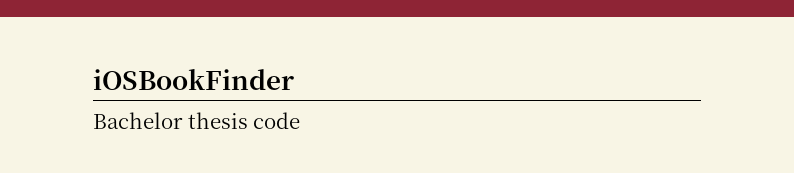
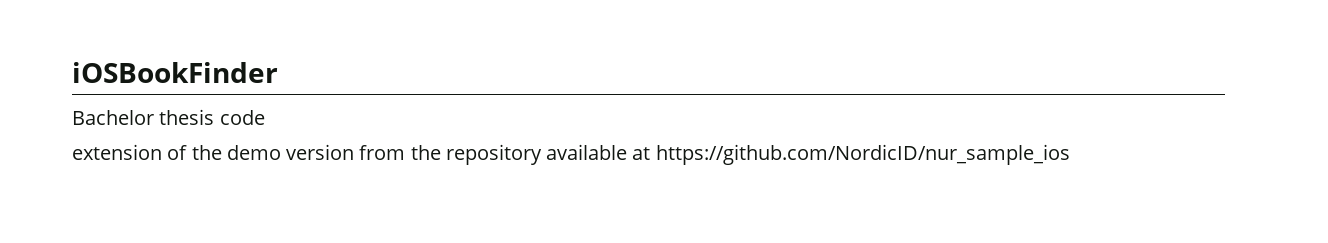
(301, 120) none -> [72,144,1070,165] // extension of the demo version from the repository available at https://github.com/NordicID/nur_sample_ios

